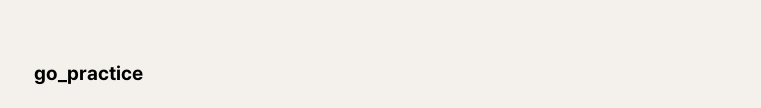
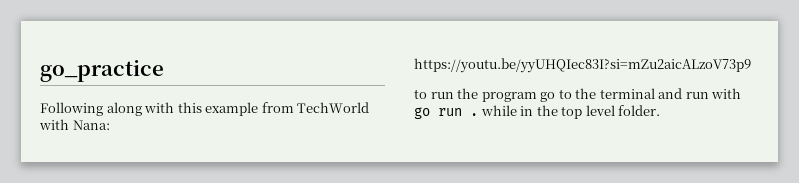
(143, 75) none -> [40,102,370,116] [39,119,110,130] [414,58,751,73] [414,88,742,102] [414,105,661,119] // Following along with this example from TechWorld with Nana: https://youtu.be/yyUHQIec83I?si=mZu2aicALzoV73p9 // to run the program go to the terminal and run with go run . while in the top level folder.

